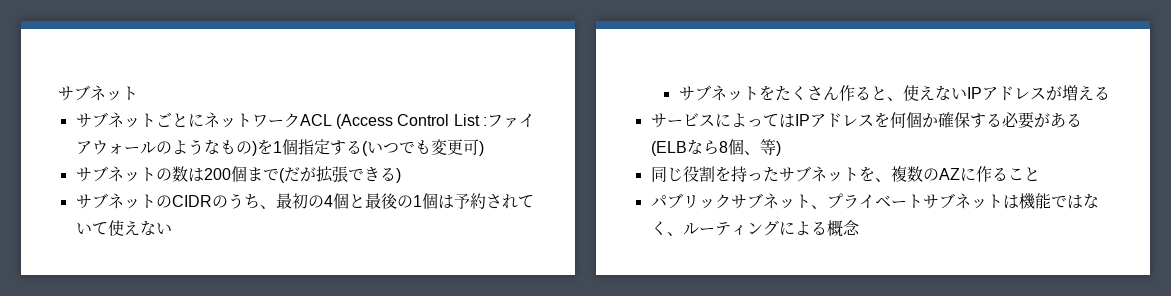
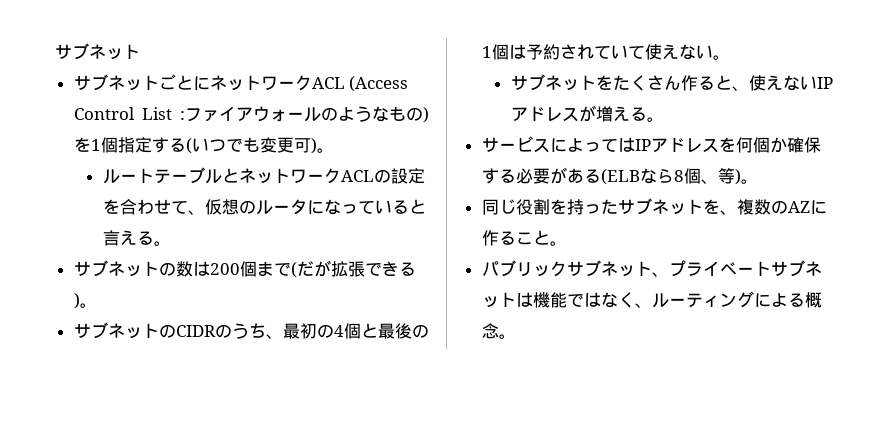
(484, 148) none -> [316,148,334,153] [102,167,425,184] [102,199,426,215] [102,230,171,246] 。 // ルートテーブルとネットワークACLの設定を合わせて、仮想のルータになっていると言える。
(401, 175) none -> [79,303,97,308] 。
(172, 228) none -> [712,55,730,60] 。
(1110, 93) none -> [646,117,664,122] 。
(781, 148) none -> [740,179,758,184] 。
(1040, 174) none -> [549,241,567,246] 。
(860, 227) none -> [498,334,516,339] 。

